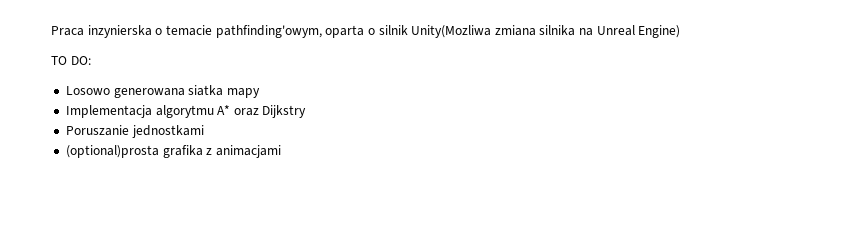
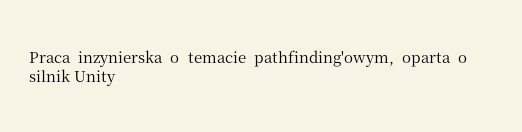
[411,25,681,38] [51,56,91,65] [65,85,260,98] [65,105,307,118] [65,125,204,138] [65,145,281,158] Unity(Mozliwa zmiana silnika na Unreal Engine) // TO DO: // Losowo generowana siatka mapy // Implementacja algorytmu A* oraz Dijkstry // Poruszanie jednostkami // (optional)prosta grafika z animacjami -> [74,70,117,86] Unity

